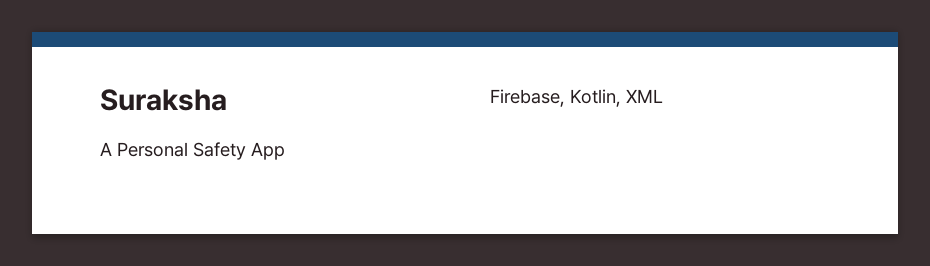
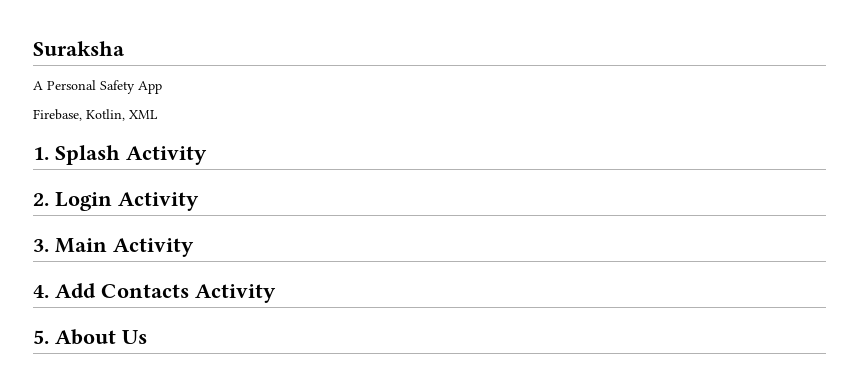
(663, 96) none -> [33,145,207,165] [33,192,199,211] [33,238,194,257] [33,283,276,303] [33,329,147,345] // 1. Splash Activity // 2. Login Activity // 3. Main Activity // 4. Add Contacts Activity // 5. About Us

